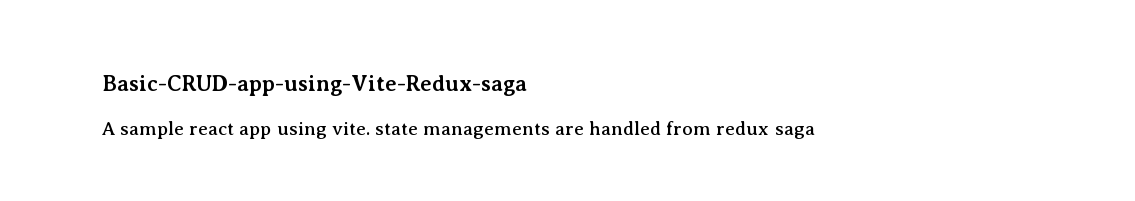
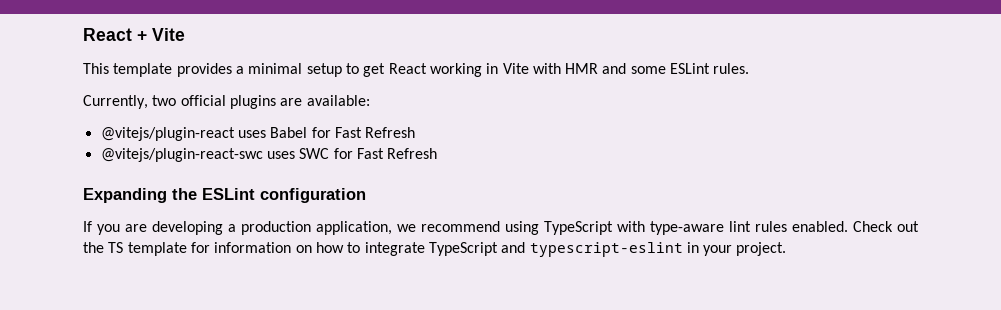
[102,75,527,96] [102,121,815,139] Basic-CRUD-app-using-Vite-Redux-saga // A sample react app using vite. state managements are handled from redux saga -> [83,28,185,41] [83,63,750,77] [83,95,370,109] [100,127,416,141] [100,148,438,162] [83,188,366,203] [83,221,919,235] [83,242,787,257] React + Vite // This template provides a minimal setup to get React working in Vite with HMR and some ESLint rules. // Currently, two official plugins are available: // @vitejs/plugin-react uses Babel for Fast Refresh // @vitejs/plugin-react-swc uses SWC for Fast Refresh // Expanding the ESLint configuration // If you are developing a production application, we recommend using TypeScript with type-aware lint rules enabled. Check out the TS template for information on how to integrate TypeScript and typescript-eslint in your project.

